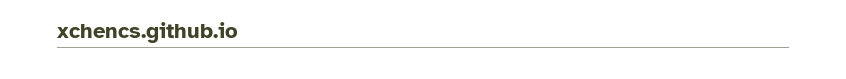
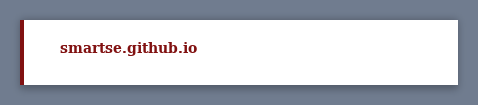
[57,22,238,43] xchencs.github.io -> [60,42,197,56] smartse.github.io

